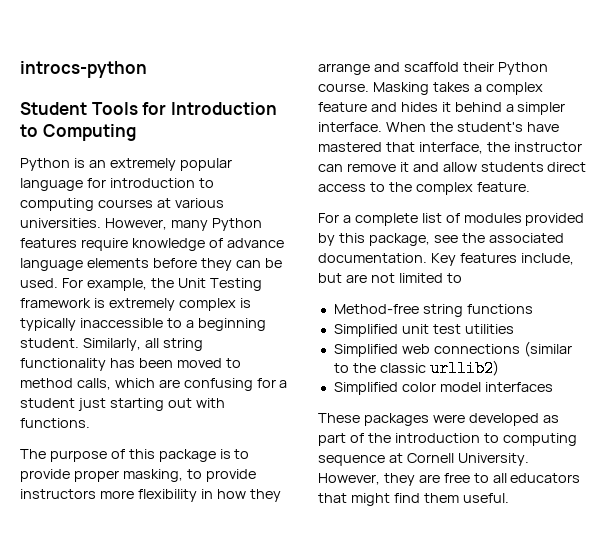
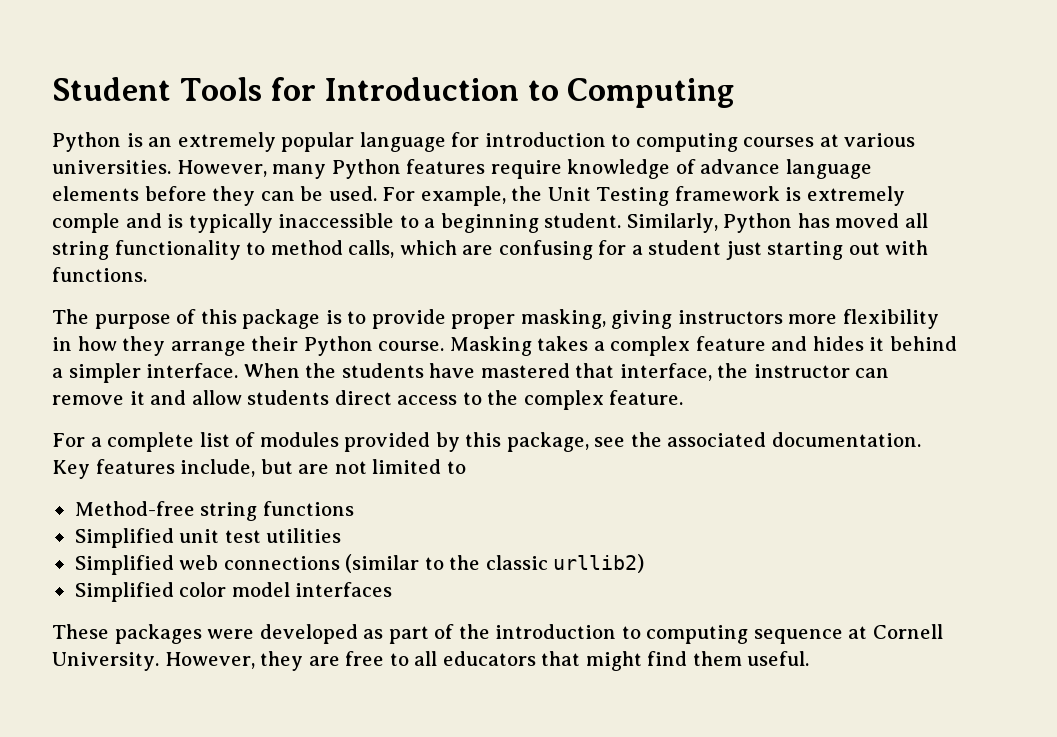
[20,61,147,78] introcs-python // -> (52, 89) none
[178,298,236,311] complex -> [52,213,162,233] comple and
[144,338,203,351] [20,358,222,371] all string functionality has been moved -> [723,213,928,233] [52,240,241,260] Python has moved all string functionality
[186,469,256,482] to provide -> [611,310,673,329] giving
[373,62,459,72] and scaffold -> (246, 348) none
[456,122,523,132] student's -> [341,363,424,378] students

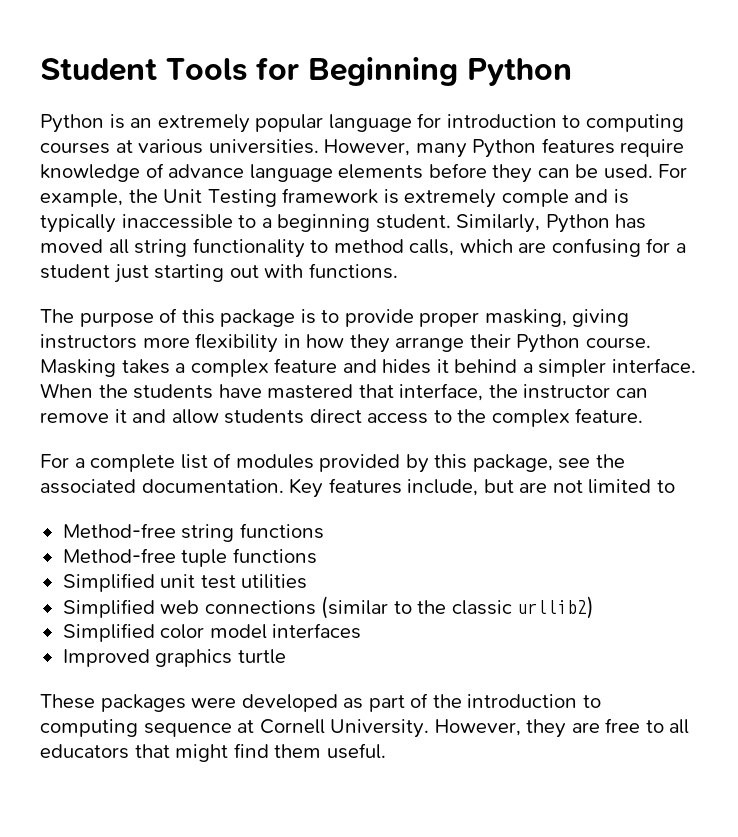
[324,77,736,108] Introduction to Computing -> [308,57,572,86] Beginning Python
(354, 508) none -> [62,548,317,567] // Method-free tuple functions
(393, 589) none -> [62,649,286,667] // Improved graphics turtle

